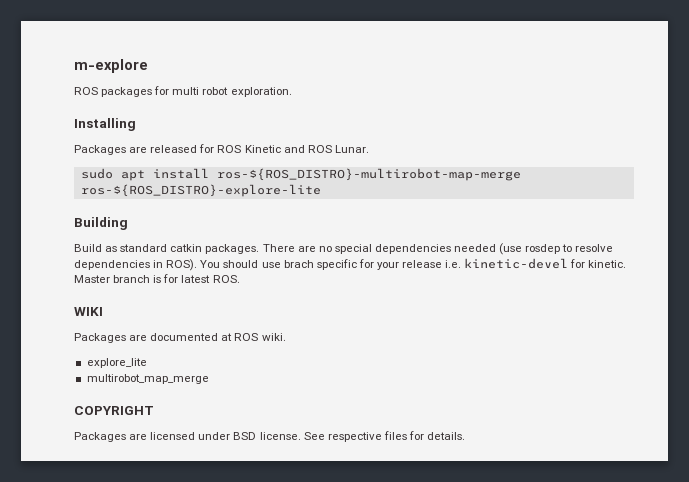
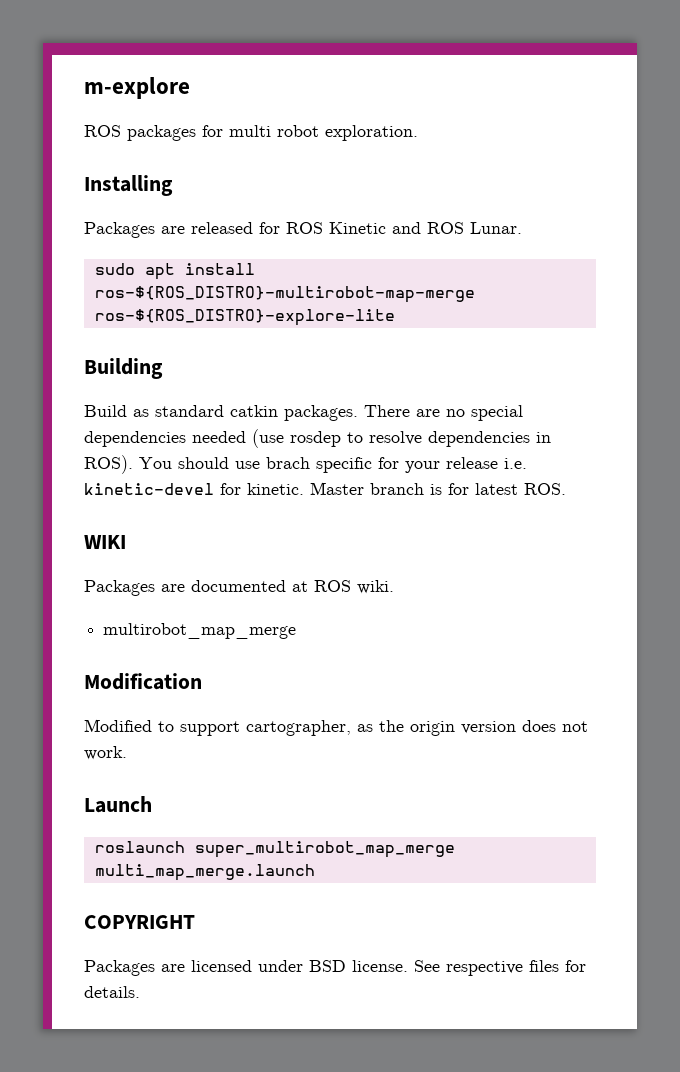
[86,358,147,368] [86,374,209,384] explore_lite // multirobot_map_merge -> [103,623,297,639] [84,673,202,690] [84,719,588,736] [84,746,127,760] [84,796,152,813] [94,841,455,858] [94,864,315,881] multirobot_map_merge // Modification // Modified to support cartographer, as the origin version does not work. // Launch // roslaunch super_multirobot_map_merge multi_map_merge.launch

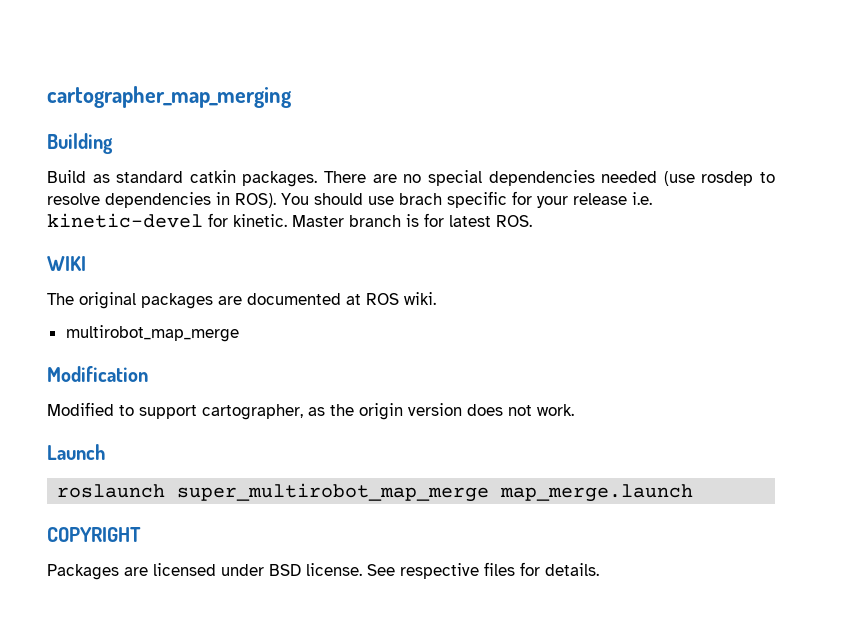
[84,77,190,99] [84,125,418,141] [84,175,173,196] [84,222,522,238] [94,263,255,280] [94,286,475,303] [94,309,395,326] m-explore // ROS packages for multi robot exploration. // Installing // Packages are released for ROS Kinetic and ROS Lunar. // sudo apt install ros-${ROS_DISTRO}-multirobot-map-merge ros-${ROS_DISTRO}-explore-lite -> [47,86,292,108] cartographer_map_merging
[84,580,155,596] Packages -> [47,292,213,309] The original packages
[94,864,315,881] multi_map_merge.launch -> [500,484,694,502] map_merge.launch

